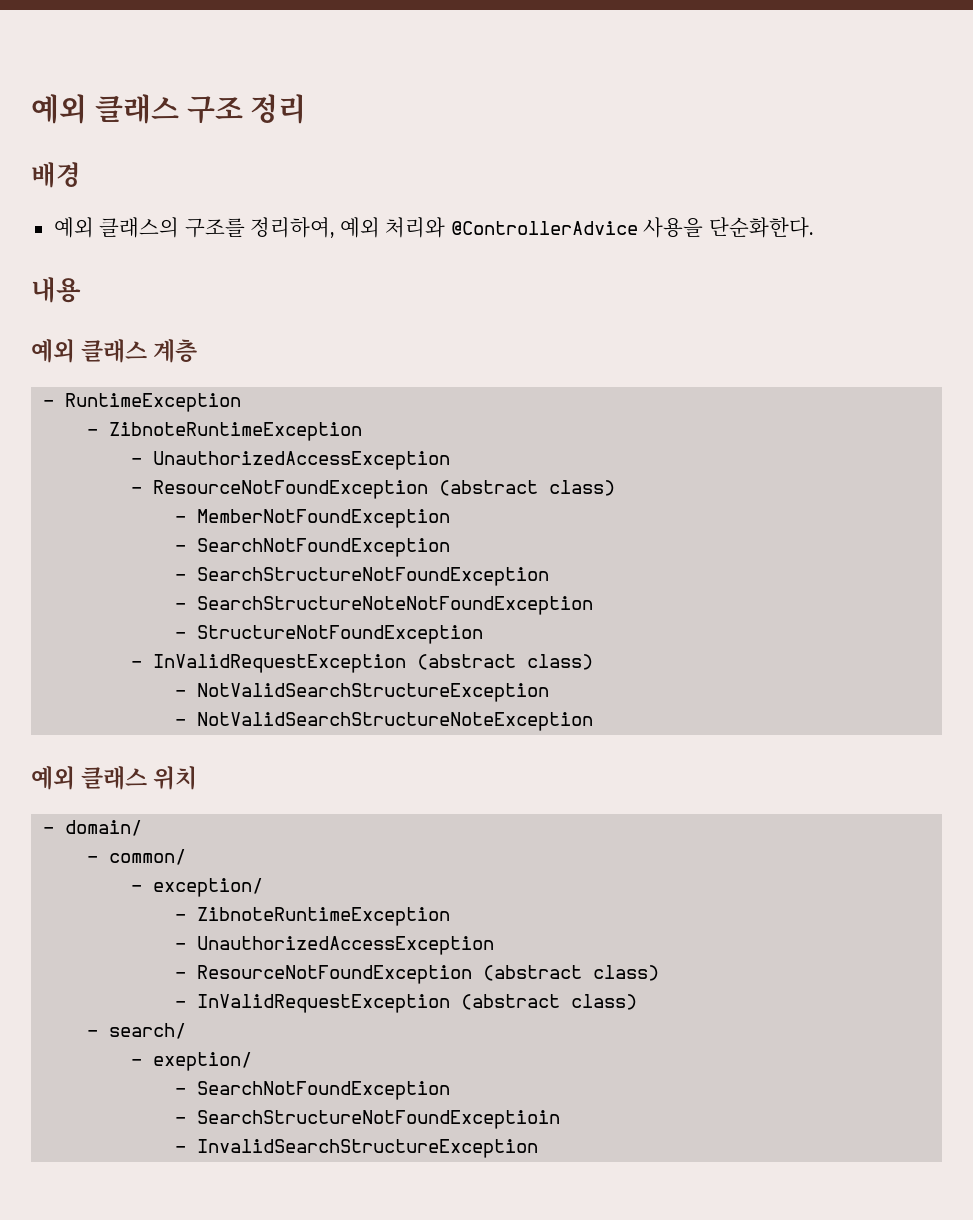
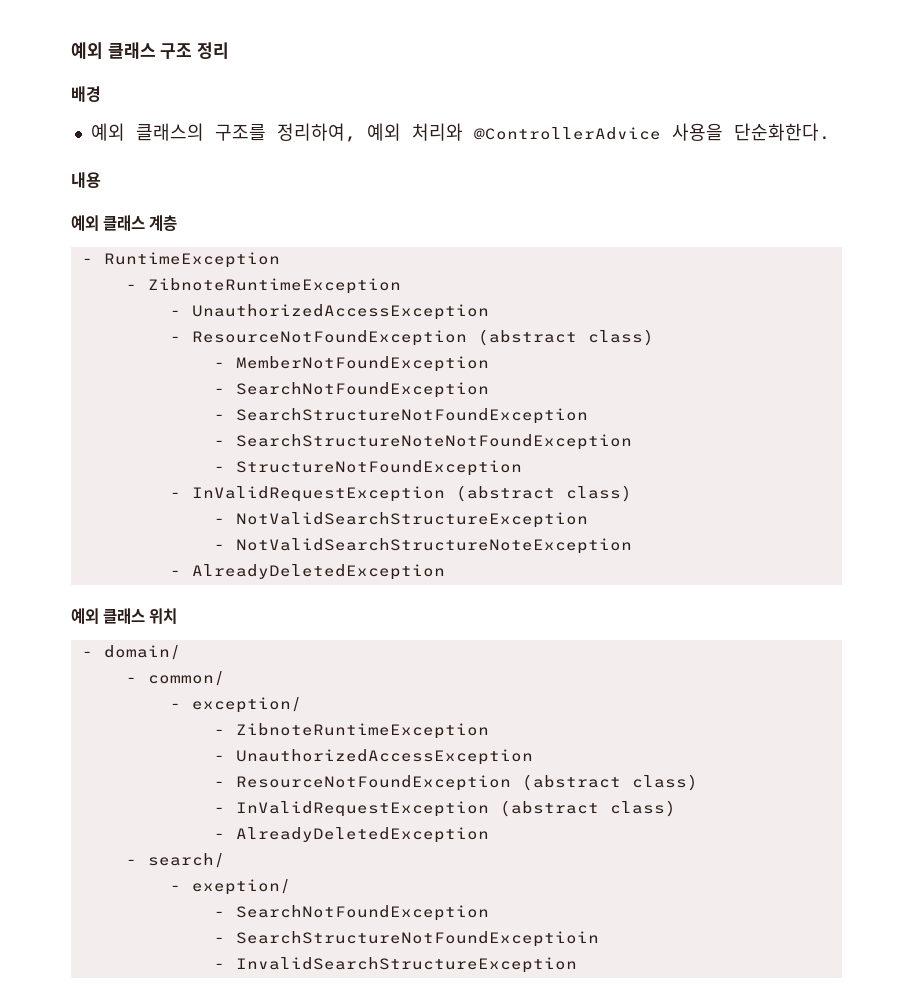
(594, 721) none -> [169,564,445,580] // - AlreadyDeletedException
(638, 1002) none -> [213,827,489,843] // - AlreadyDeletedException

